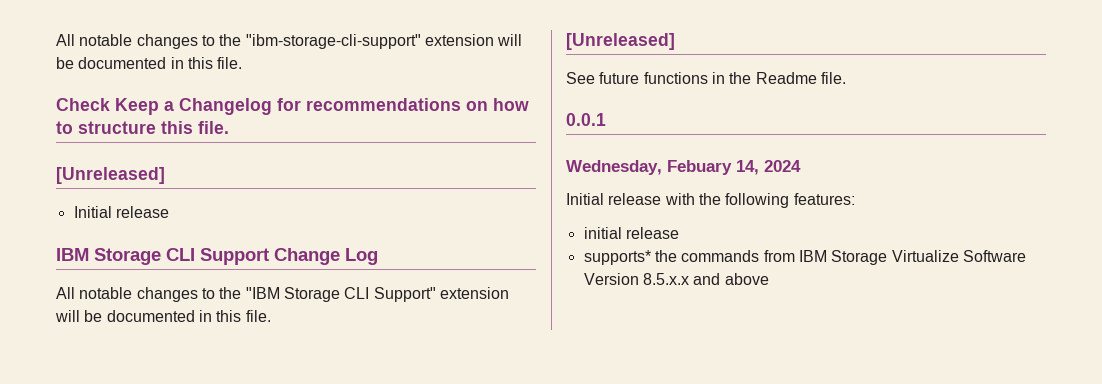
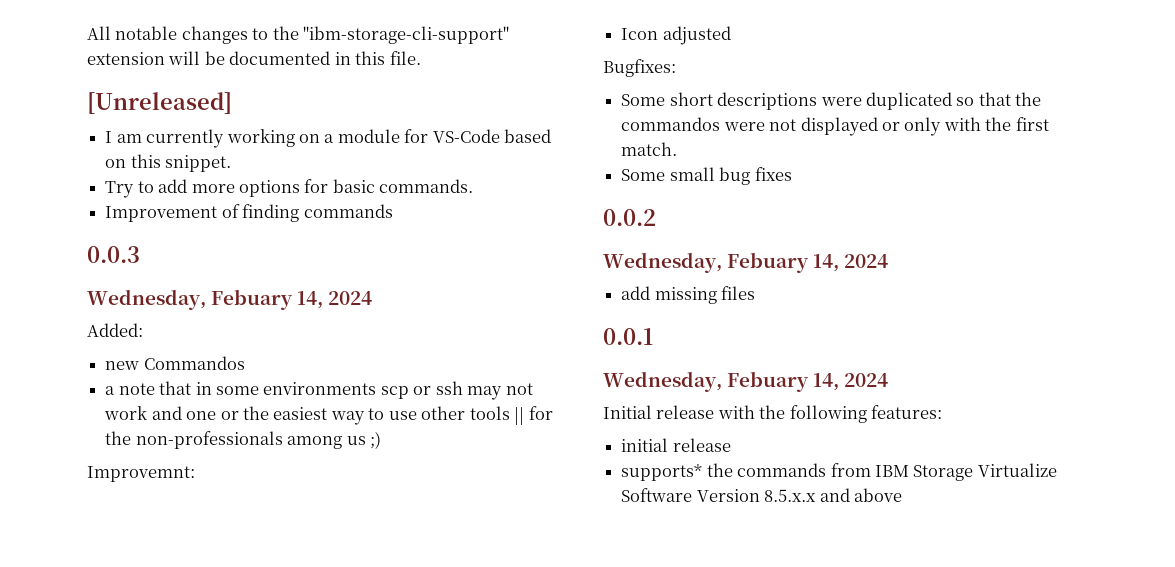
[56,98,529,115] [56,121,229,134] [56,167,165,184] [73,206,169,218] [56,248,378,265] [56,287,509,302] [55,310,271,322] [566,33,675,50] [566,72,846,84] Check Keep a Changelog for recommendations on how to structure this file. // [Unreleased] // Initial release // IBM Storage CLI Support Change Log // All notable changes to the "IBM Storage CLI Support" extension will be documented in this file. // [Unreleased] // See future functions in the Readme file. -> [87,92,232,114] [105,129,552,148] [105,154,232,172] [105,179,474,198] [105,204,393,222] [87,246,140,263] [87,289,373,310] [87,323,143,337] [105,356,245,370] [105,381,533,400] [104,406,553,425] [105,431,381,449] [87,466,195,482] [621,26,731,45] [603,59,676,77] [621,92,1042,110] [621,117,1049,136] [621,142,678,156] [621,167,792,185] [603,209,656,226] [603,252,889,273] [621,286,756,304] [Unreleased] // I am currently working on a module for VS-Code based on this snippet. // Try to add more options for basic commands. // Improvement of finding commands // 0.0.3 // Wednesday, Febuary 14, 2024 // Added: // new Commandos // a note that in some environments scp or ssh may not work and one or the easiest way to use other tools || for the non-professionals among us ;) // Improvemnt: // Icon adjusted // Bugfixes: // Some short descriptions were duplicated so that the commandos were not displayed or only with the first match. // Some small bug fixes // 0.0.2 // Wednesday, Febuary 14, 2024 // add missing files

